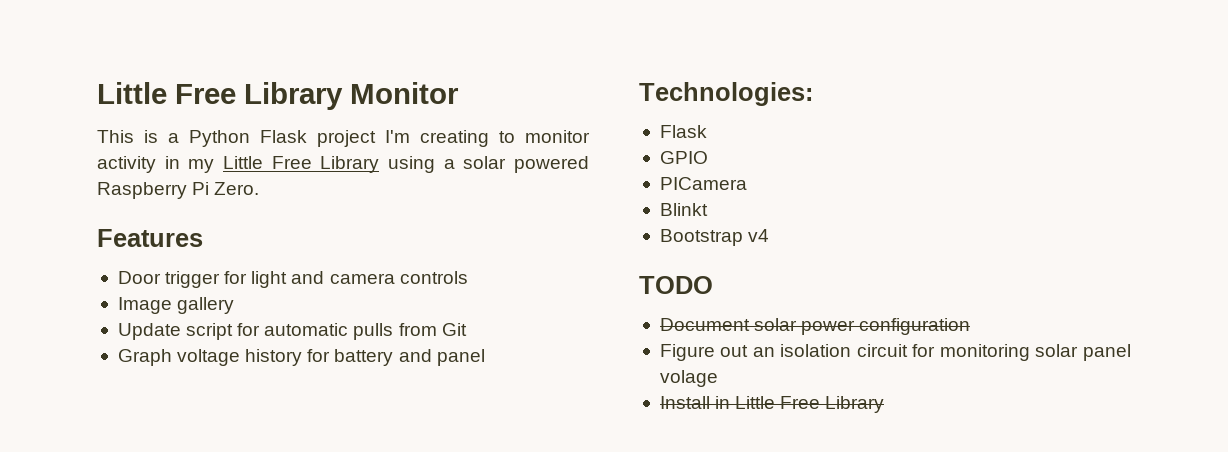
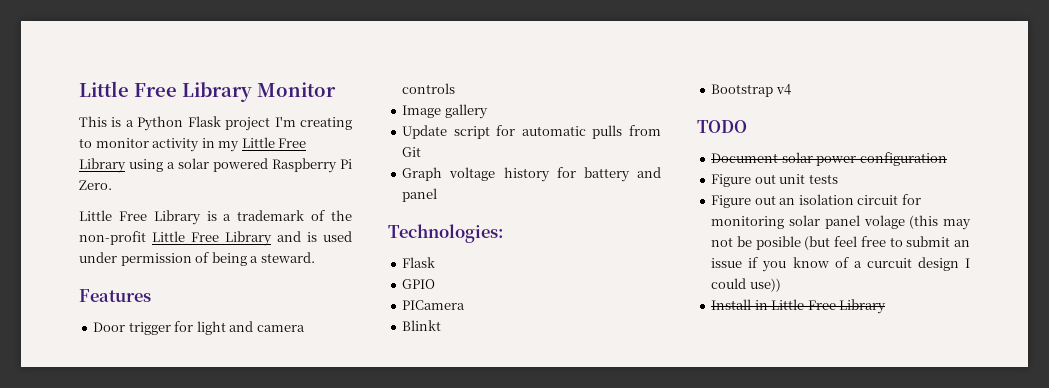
(260, 188) none -> [79,210,352,225] [79,231,352,246] [79,252,315,266] // Little Free Library is a trademark of the non-profit Little Free Library and is used under permission of being a steward.
(971, 326) none -> [711,174,838,187] // Figure out unit tests
(718, 378) none -> [909,215,971,230] [711,236,970,250] [711,257,970,272] [711,278,781,292] (this may not be posible (but feel free to submit an issue if you know of a curcuit design I could use))

